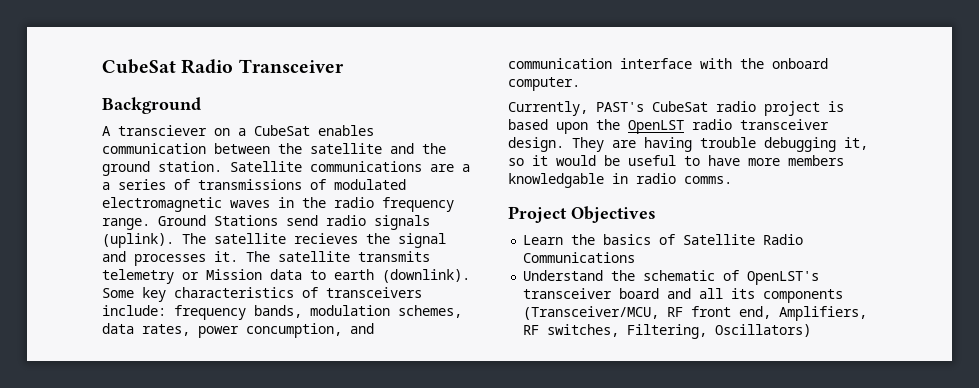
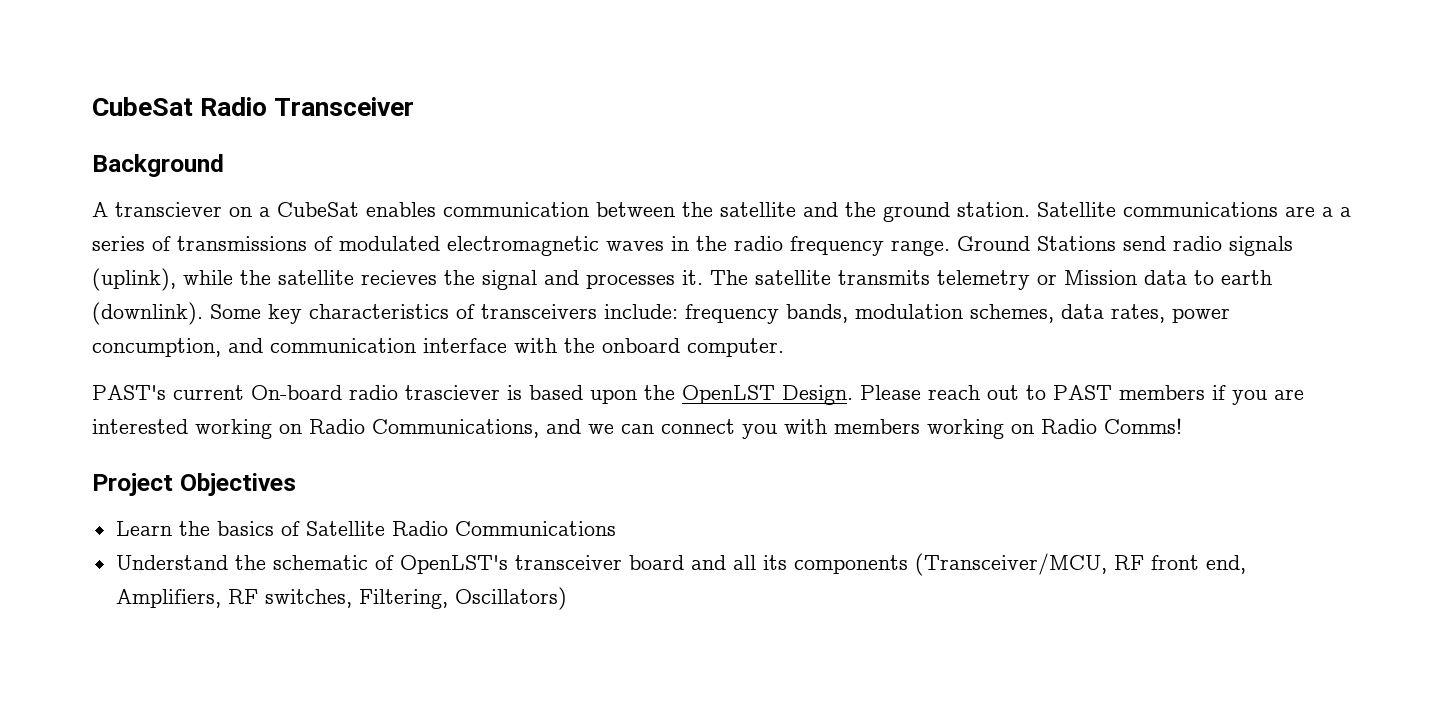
[102,233,206,248] (uplink). The -> [92,268,271,291] (uplink), while the
[508,101,820,116] Currently, PAST's CubeSat radio project -> [92,385,500,400] PAST's current On-board radio trasciever
[692,119,829,130] [508,137,868,152] [508,155,844,166] [508,173,732,188] radio transceiver design. They are having trouble debugging it, so it would be useful to have more members knowledgable in radio comms. -> [782,385,1304,405] [92,418,1182,439] Design. Please reach out to PAST members if you are interested working on Radio Communications, and we can connect you with members working on Radio Comms!

